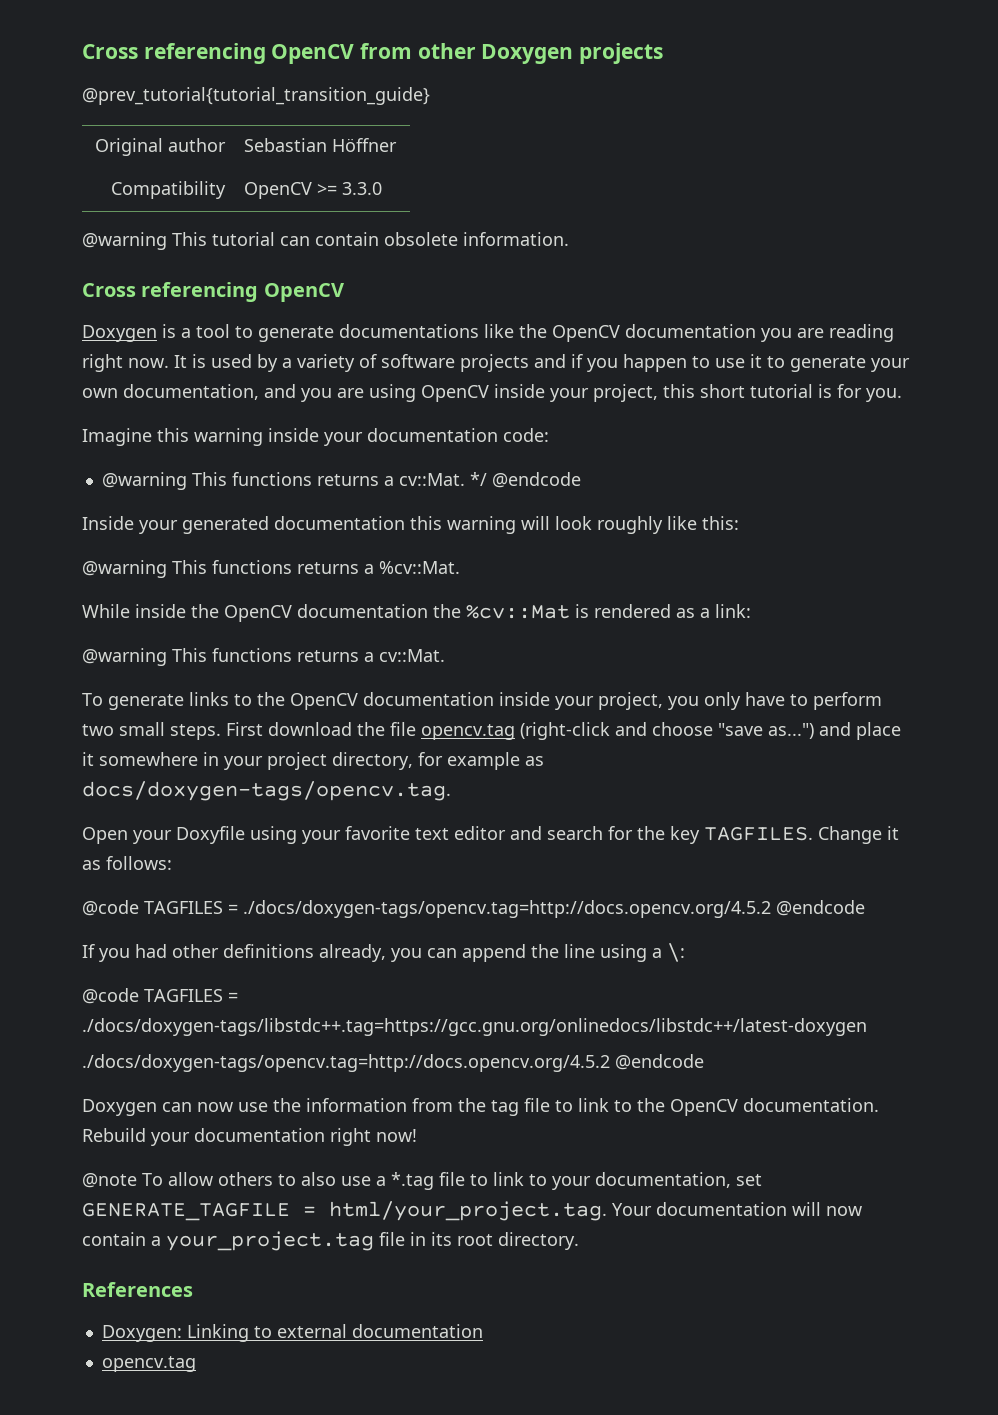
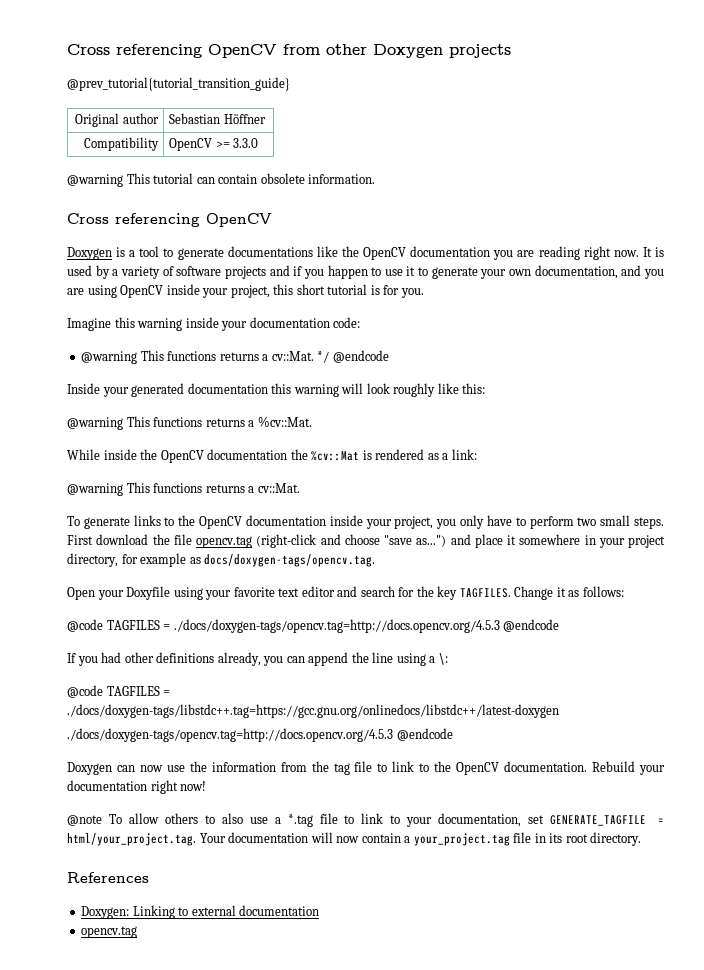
[243,900,771,918] ./docs/doxygen-tags/opencv.tag=http://docs.opencv.org/4.5.2 -> [173,619,500,633] ./docs/doxygen-tags/opencv.tag=http://docs.opencv.org/4.5.3
[82,1054,610,1072] ./docs/doxygen-tags/opencv.tag=http://docs.opencv.org/4.5.2 -> [67,728,393,742] ./docs/doxygen-tags/opencv.tag=http://docs.opencv.org/4.5.3

